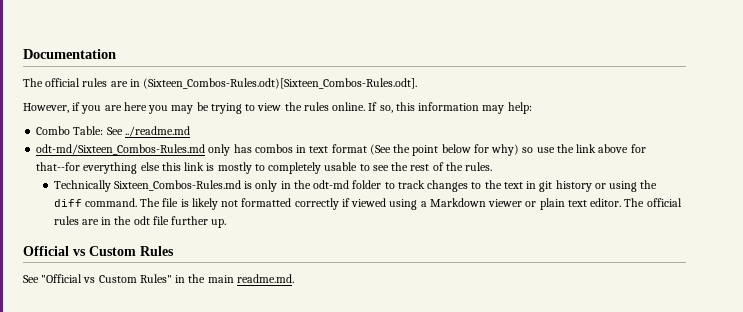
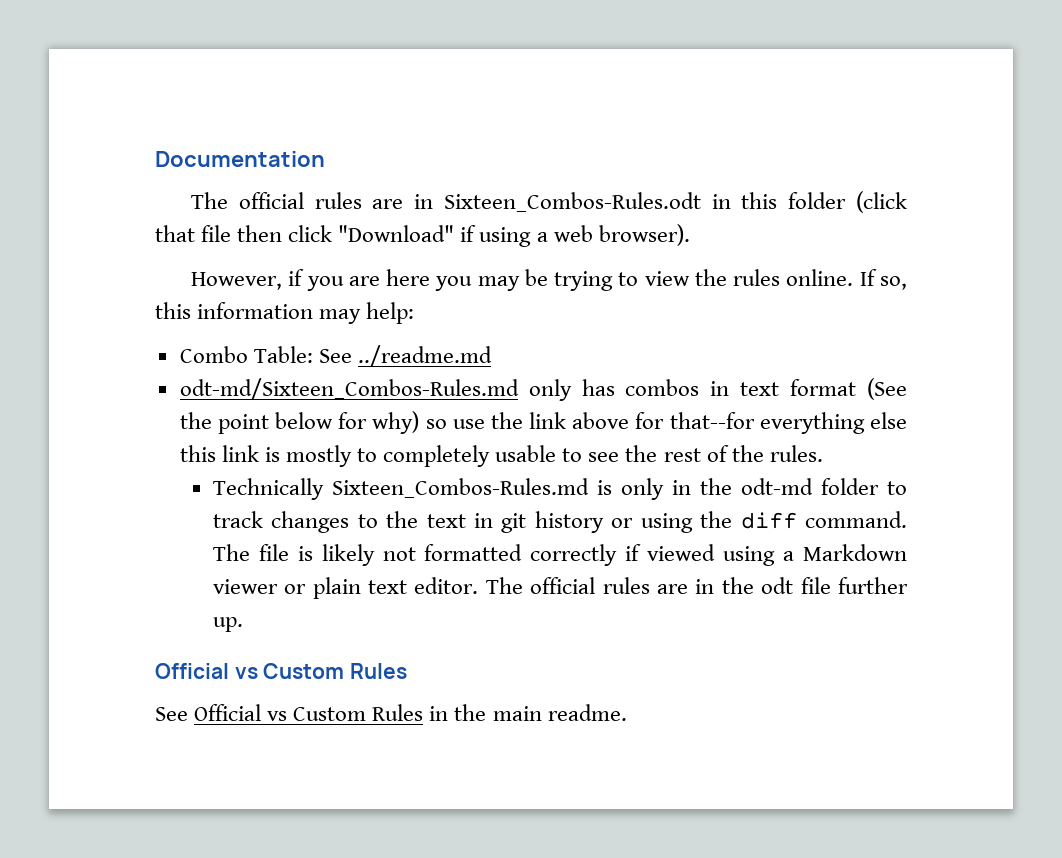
[143,78,418,89] (Sixteen_Combos-Rules.odt)[Sixteen_Combos-Rules.odt]. -> [443,191,907,213] [155,224,690,247] Sixteen_Combos-Rules.odt in this folder (click that file then click "Download" if using a web browser).
[41,274,172,283] "Official vs Custom Rules" -> [194,704,424,721] Official vs Custom Rules
[236,274,294,283] readme.md. -> [547,704,627,721] readme.

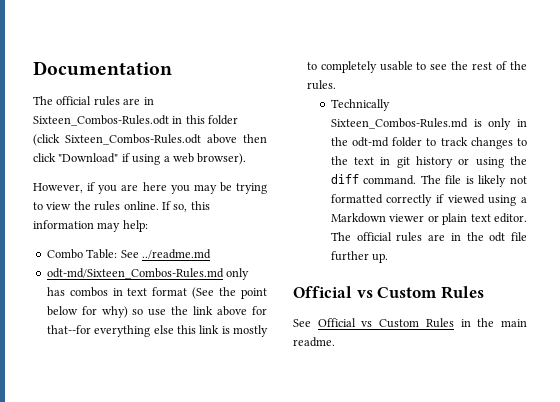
[155,225,232,242] that file -> [65,134,237,145] Sixteen_Combos-Rules.odt above

